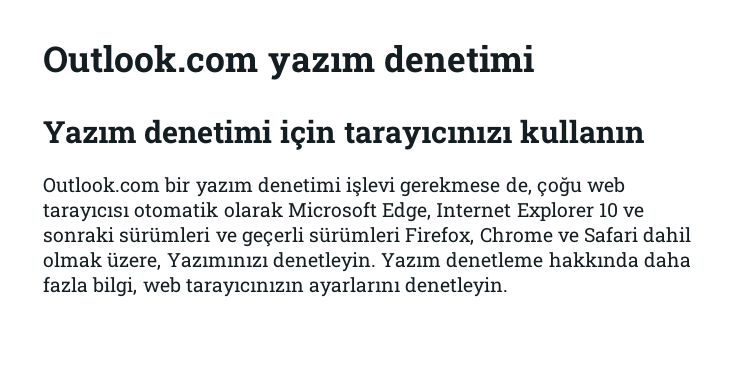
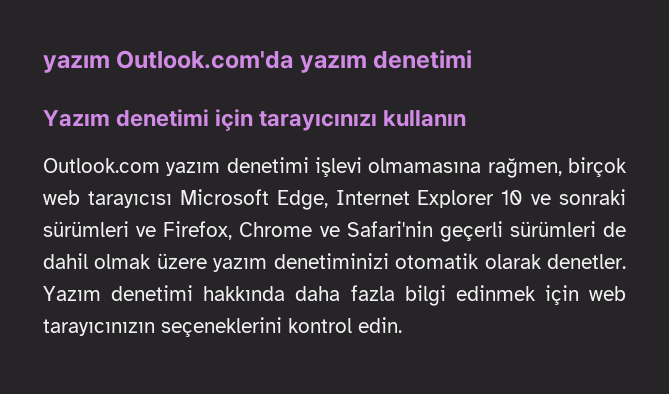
[43,44,258,73] Outlook.com -> [43,50,294,73] yazım Outlook.com'da
[164,177,191,193] bir -> (160, 165) none
[400,177,626,197] [43,202,283,222] gerekmese de, çoğu web tarayıcısı otomatik olarak -> [368,157,627,178] [43,190,172,208] olmamasına rağmen, birçok web tarayıcısı
[241,227,401,247] geçerli sürümleri -> (157, 231) none
[584,226,692,243] [43,252,691,272] [43,276,509,297] Safari dahil olmak üzere, Yazımınızı denetleyin. Yazım denetleme hakkında daha fazla bilgi, web tarayıcınızın ayarlarını denetleyin. -> [346,221,626,242] [43,253,626,272] [43,285,626,306] [43,317,402,337] Safari'nin geçerli sürümleri de dahil olmak üzere yazım denetiminizi otomatik olarak denetler. Yazım denetimi hakkında daha fazla bilgi edinmek için web tarayıcınızın seçeneklerini kontrol edin.

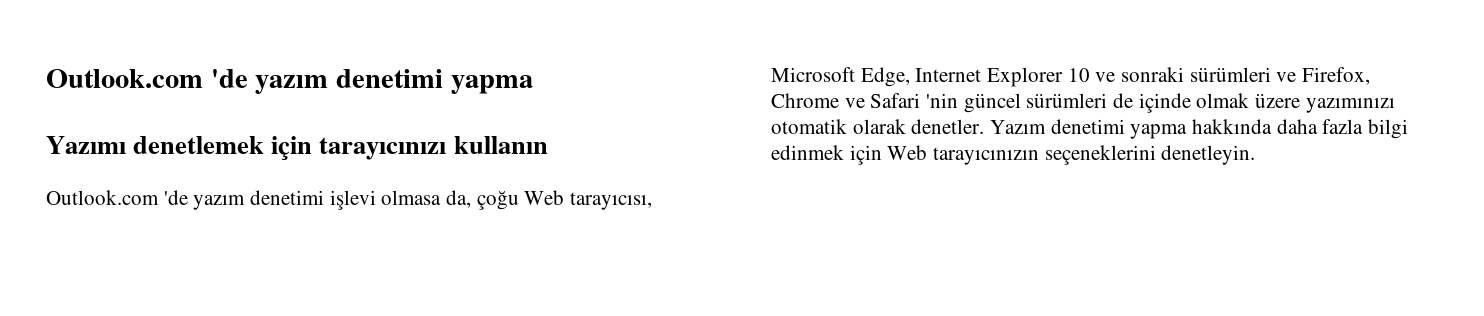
[43,50,473,73] [43,109,210,127] yazım Outlook.com'da yazım denetimi // Yazım denetimi -> [46,69,533,94] [46,136,265,154] Outlook.com 'de yazım denetimi yapma // Yazımı denetlemek
(160, 165) none -> [163,190,188,205] 'de
[368,157,627,178] [43,190,172,208] olmamasına rağmen, birçok web tarayıcısı -> [381,190,653,210] olmasa da, çoğu Web tarayıcısı,
[346,221,503,242] Safari'nin geçerli -> [870,93,1021,113] Safari 'nin güncel
[43,253,88,269] dahil -> [1138,93,1191,113] içinde
[213,253,389,272] yazım denetiminizi -> [1305,98,1395,113] yazımınızı
(194, 293) none -> [1130,124,1188,139] yapma
[589,286,626,301] web -> [887,145,928,160] Web
[288,317,402,333] kontrol edin. -> [1161,145,1256,165] denetleyin.

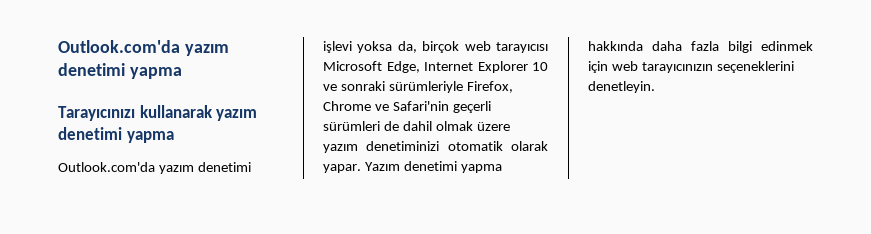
[46,69,533,94] [46,136,548,160] [46,190,653,210] Outlook.com 'de yazım denetimi yapma // Yazımı denetlemek için tarayıcınızı kullanın // Outlook.com 'de yazım denetimi işlevi olmasa da, çoğu Web tarayıcısı, -> [58,40,229,56] [58,63,182,79] [58,105,258,121] [58,127,174,143] [58,162,251,174] [323,41,548,53] Outlook.com'da yazım denetimi yapma // Tarayıcınızı kullanarak yazım denetimi yapma // Outlook.com'da yazım denetimi işlevi yoksa da, birçok web tarayıcısı
[1189,67,1297,82] sürümleri ve -> [388,81,463,93] sürümleriyle
[870,93,1021,113] Safari 'nin güncel -> [392,101,491,113] Safari'nin geçerli
[1138,93,1191,113] içinde -> [402,121,432,131] dahil
[1305,98,1395,113] yazımınızı -> [323,141,440,153] yazım denetiminizi
[911,119,985,134] denetler. -> [323,164,361,173] yapar.
[887,145,928,160] Web -> [611,61,638,71] web

